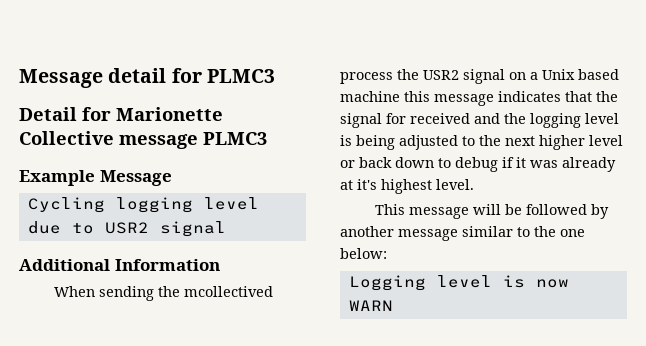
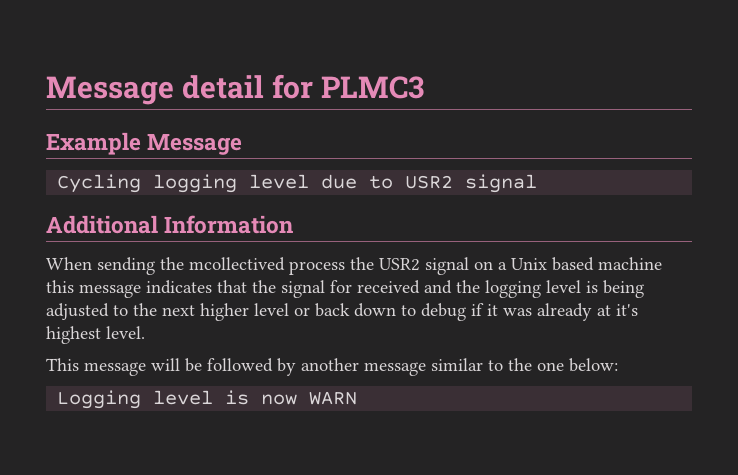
[19,107,223,121] [19,131,267,149] // Detail for Marionette Collective message PLMC3 -> (425, 87) none

